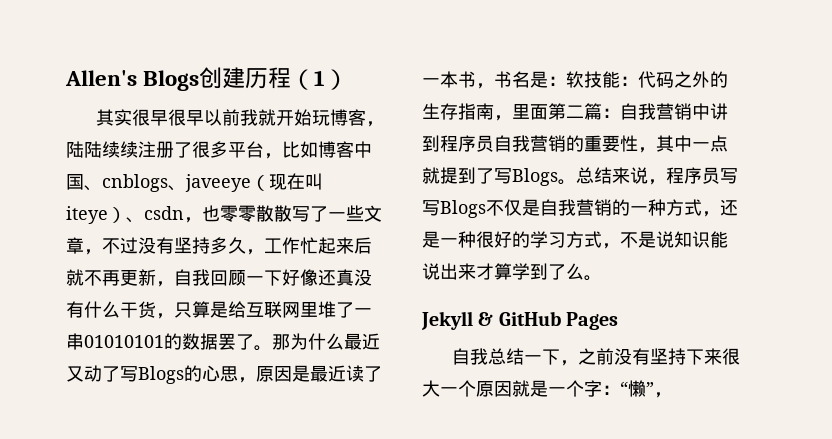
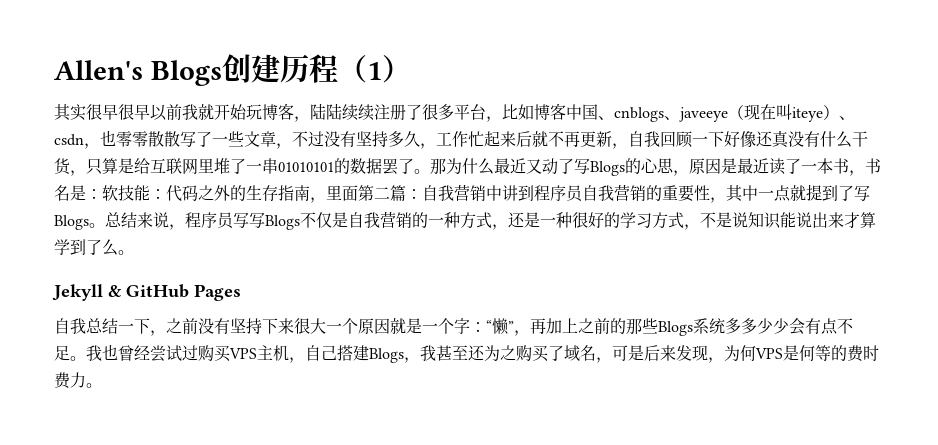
(672, 395) none -> [530,318,853,336] [54,344,879,363] [54,372,102,389] 再加上之前的那些Blogs系统多多少少会有点不足。我也曾经尝试过购买VPS主机，自己搭建Blogs，我甚至还为之购买了域名，可是后来发现，为何VPS是何等的费时费力。

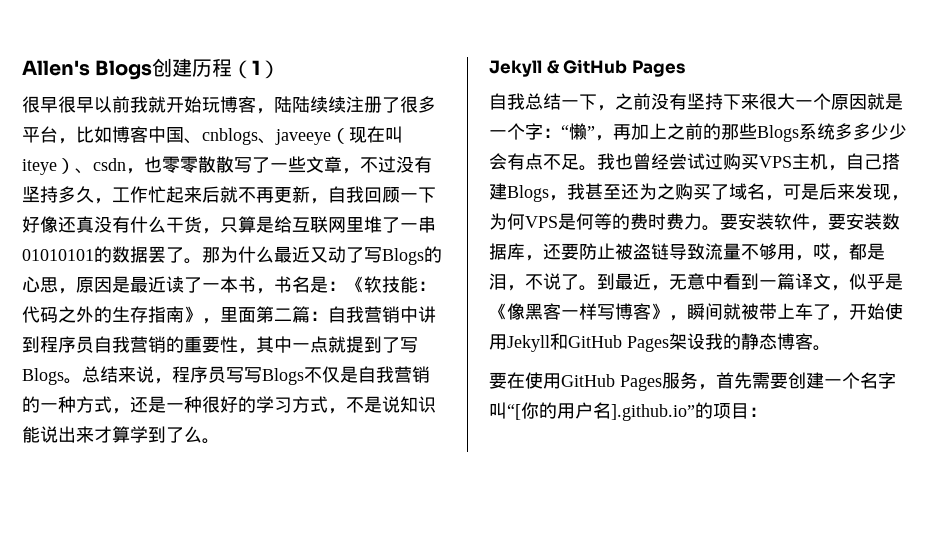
[54,104,86,121] 其实 -> (281, 69) none
(102, 194) none -> [346,276,364,293] 《
(310, 193) none -> [184,306,202,323] 》
(102, 385) none -> [720,213,900,231] [489,243,885,261] [489,273,903,291] [489,303,903,321] [489,333,831,352] [489,372,896,391] [489,402,767,421] 要安装软件，要安装数据库，还要防止被盗链导致流量不够用，哎，都是泪，不说了。到最近，无意中看到一篇译文，似乎是《像黑客一样写博客》，瞬间就被带上车了，开始使用Jekyll和GitHub Pages架设我的静态博客。 // 要在使用GitHub Pages服务，首先需要创建一个名字叫“[你的用户名].github.io”的项目：

